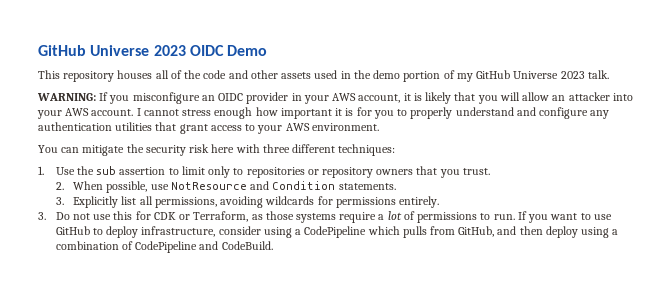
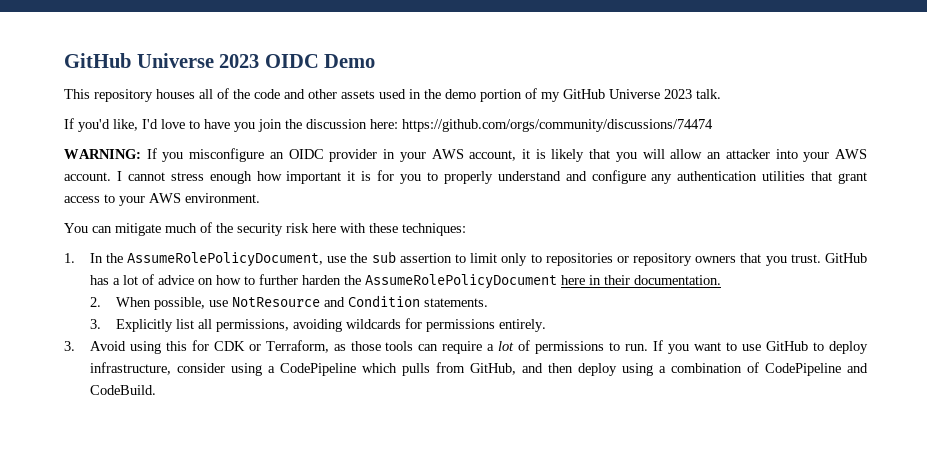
(609, 74) none -> [64,118,713,132] // If you'd like, I'd love to have you join the discussion here: https://github.com/orgs/community/discussions/74474
(125, 150) none -> [165,222,212,233] much of
[262,144,336,153] three different -> [369,223,398,233] these
[55,167,75,175] Use -> [89,252,347,267] In the AssumeRolePolicyDocument, use
(490, 171) none -> [825,253,868,263] [89,274,721,289] GitHub has a lot of advice on how to further harden the AssumeRolePolicyDocument here in their documentation.
[55,212,112,220] Do not use -> [89,341,161,354] Avoid using
[295,213,336,223] systems -> [385,341,439,351] tools can

